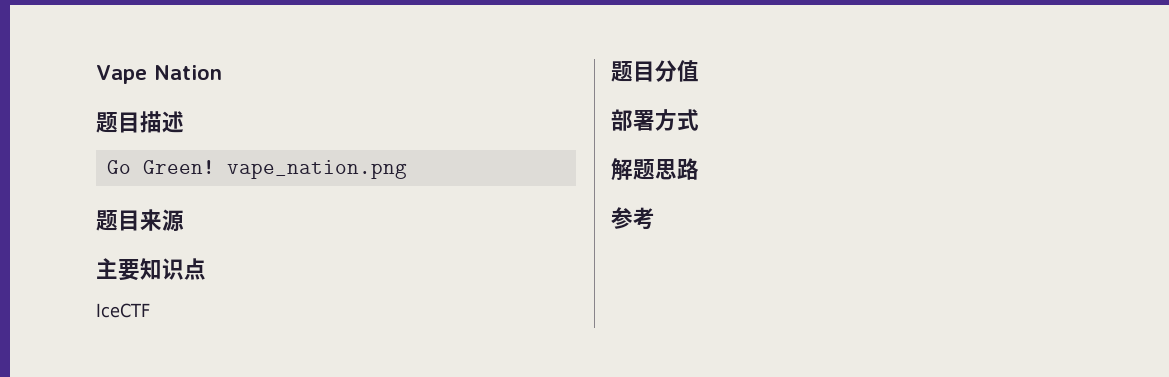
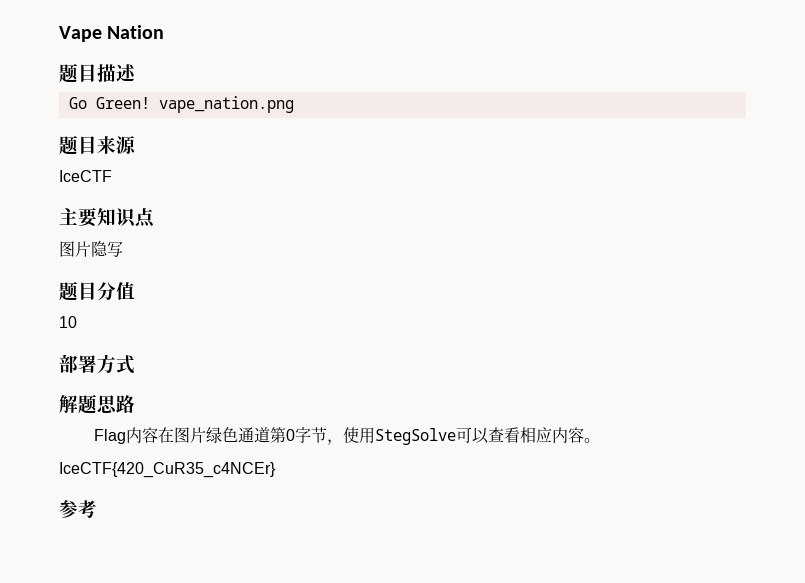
(184, 220) none -> [59,170,112,182] // IceCTF
[96,303,150,318] IceCTF -> [59,241,123,257] 图片隐写
(699, 71) none -> [59,316,77,328] // 10
(699, 169) none -> [94,427,601,445] [59,462,276,478] // Flag内容在图片绿色通道第0字节，使用StegSolve可以查看相应内容。 // IceCTF{420_CuR35_c4NCEr}

